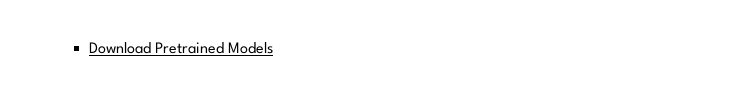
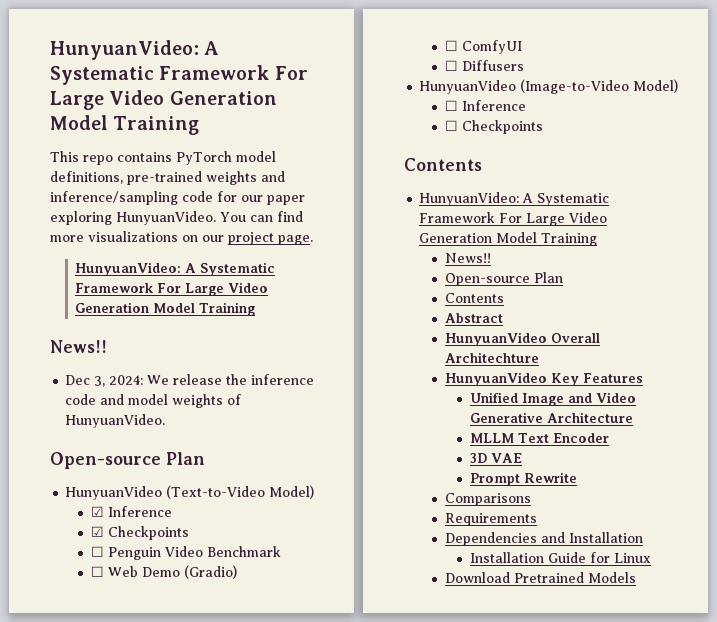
(88, 48) none -> [50,40,220,60] [50,65,308,85] [50,90,277,110] [50,115,200,135] [50,151,276,165] [50,171,285,185] [50,191,305,205] [50,211,303,225] [50,231,313,245] [75,262,276,276] [75,282,269,296] [75,302,256,316] [50,340,107,353] [65,374,315,387] [65,394,242,408] [65,414,166,428] [50,452,205,469] [65,485,315,500] [90,506,172,517] [90,526,189,540] [90,546,281,560] [90,565,237,579] [444,40,522,54] [444,60,524,71] [419,79,679,94] [444,100,526,111] [444,120,543,134] [404,158,482,171] [419,192,610,206] [419,212,608,226] [419,232,598,246] [444,253,491,263] [444,272,563,286] [444,293,504,303] [444,313,503,323] [444,332,600,346] [444,352,539,363] [444,372,643,386] [469,392,636,406] [469,412,633,423] [469,433,609,443] [469,453,522,463] [469,472,577,486] [444,493,531,506] [444,513,537,526] [444,532,643,546] [469,552,651,563] HunyuanVideo: A Systematic Framework For Large Video Generation Model Training // This repo contains PyTorch model definitions, pre-trained weights and inference/sampling code for our paper exploring HunyuanVideo. You can find more visualizations on our project page. // HunyuanVideo: A Systematic Framework For Large Video Generation Model Training // News!! // Dec 3, 2024: We release the inference code and model weights of HunyuanVideo. // Open-source Plan // HunyuanVideo (Text-to-Video Model) // ☑ Inference // ☑ Checkpoints // ☐ Penguin Video Benchmark // ☐ Web Demo (Gradio) // ☐ ComfyUI // ☐ Diffusers // HunyuanVideo (Image-to-Video Model) // ☐ Inference // ☐ Checkpoints // Contents // HunyuanVideo: A Systematic Framework For Large Video Generation Model Training // News!! // Open-source Plan // Contents // Abstract // HunyuanVideo Overall Architechture // HunyuanVideo Key Features // Unified Image and Video Generative Architecture // MLLM Text Encoder // 3D VAE // Prompt Rewrite // Comparisons // Requirements // Dependencies and Installation // Installation Guide for Linux //

